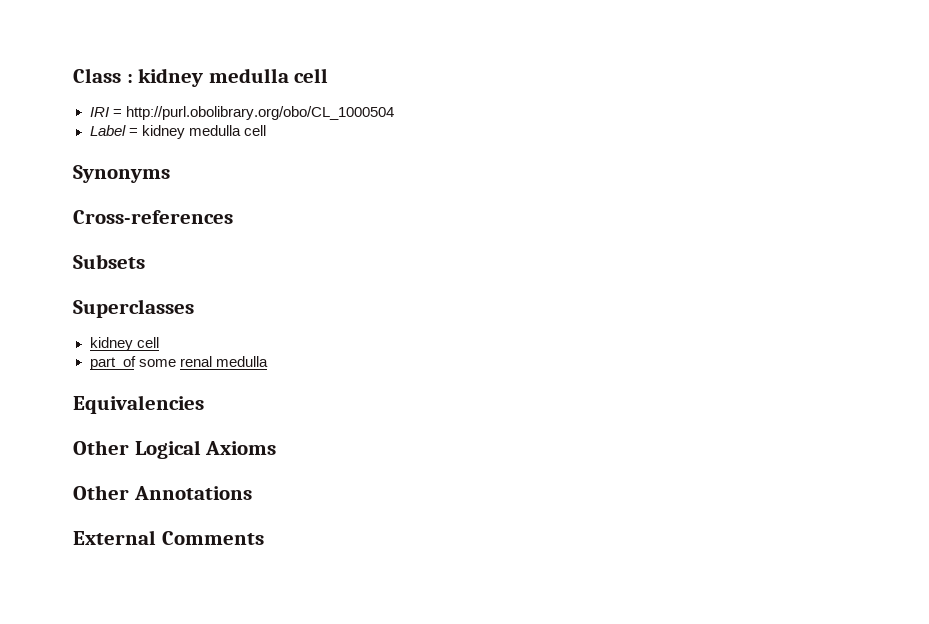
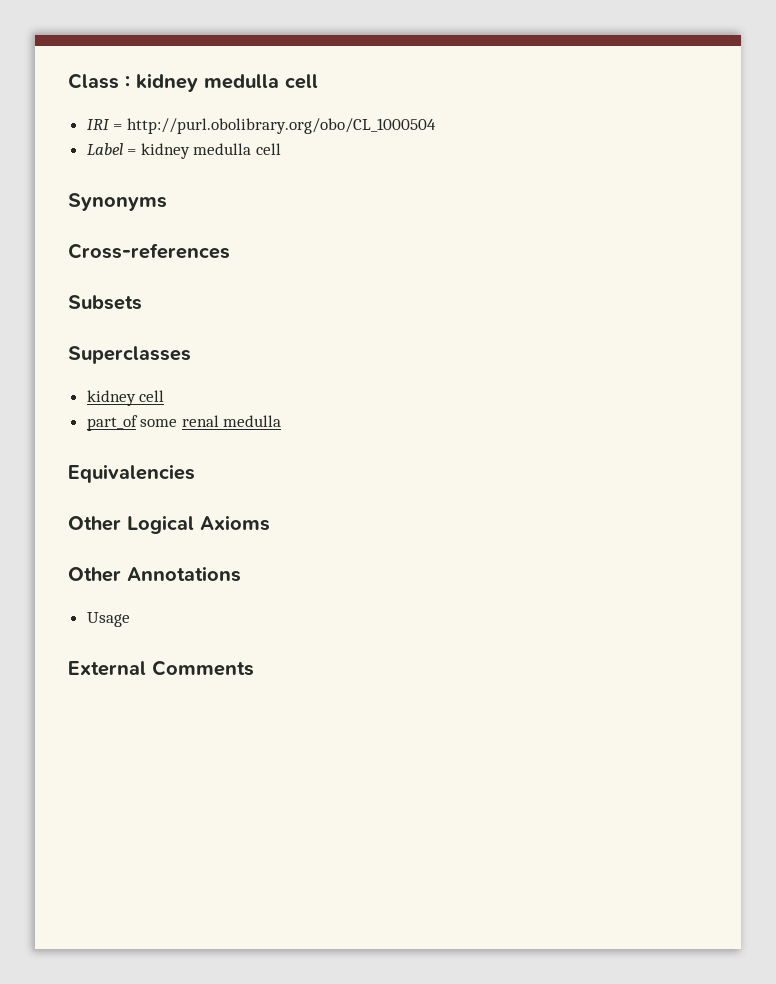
(252, 493) none -> [86,612,130,627] // Usage

